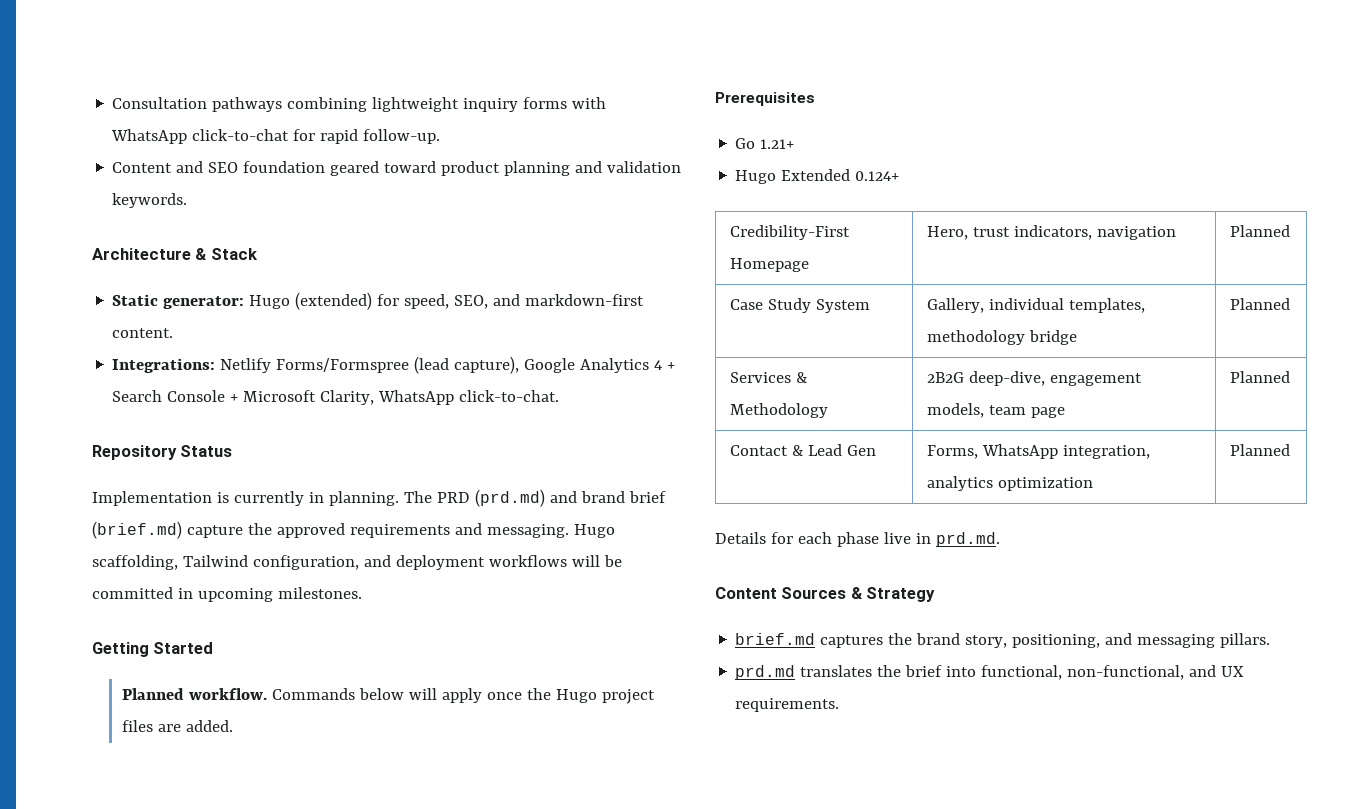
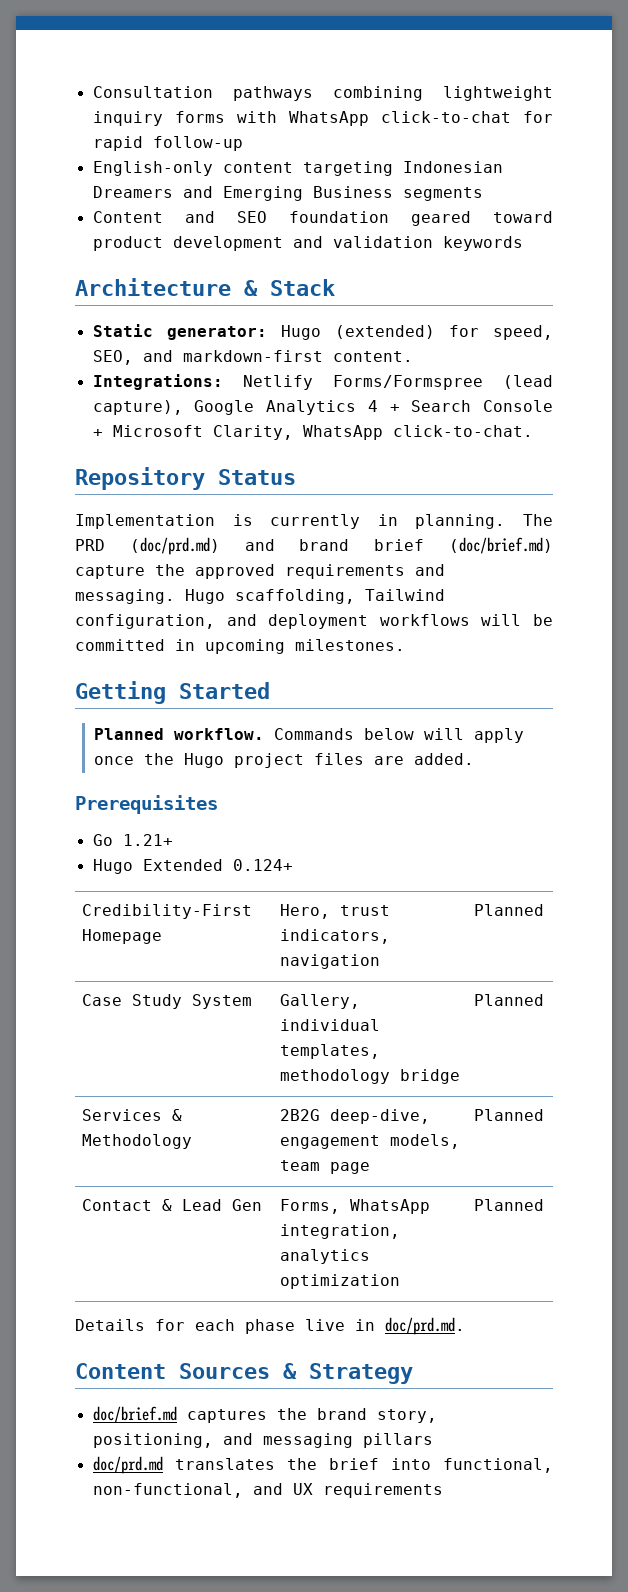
[363,129,441,144] follow-up. -> [152,136,243,151] [92,161,503,176] [92,186,483,201] follow-up // English-only content targeting Indonesian Dreamers and Emerging Business segments
[504,161,571,176] planning -> [172,236,283,251] development
[112,193,188,208] keywords. -> [442,236,523,251] keywords
[474,489,545,507] (prd.md) -> [129,537,220,555] (doc/prd.md)
[92,521,182,539] (brief.md) -> [449,537,553,554] (doc/brief.md)
[935,532,1000,547] prd.md. -> [385,1317,465,1335] doc/prd.md.
[735,633,816,645] brief.md -> [92,1406,177,1423] doc/brief.md
[1220,633,1271,648] [735,665,796,680] pillars. // prd.md -> [362,1433,433,1448] [92,1456,163,1474] pillars // doc/prd.md
[735,698,840,712] requirements. -> [322,1483,443,1498] requirements

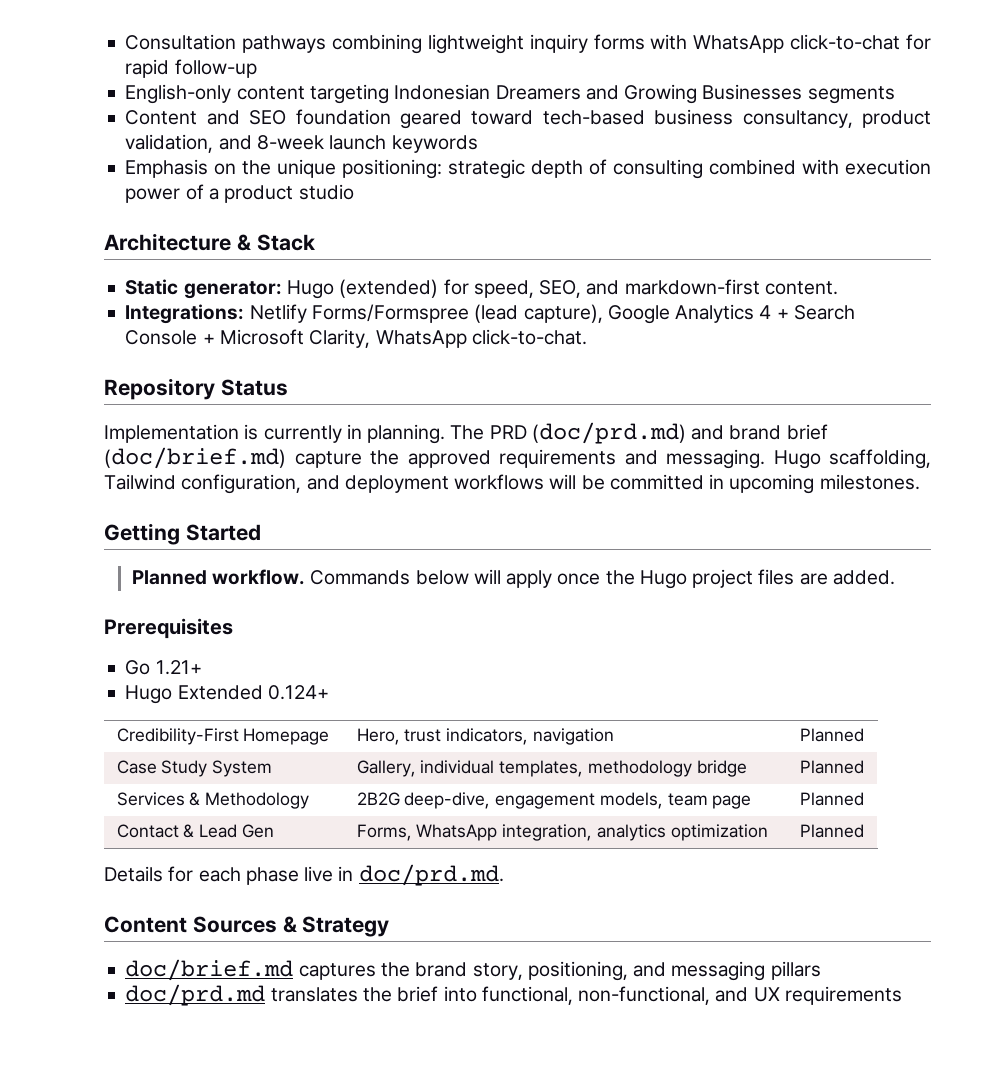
[222,186,393,201] Emerging Business -> [624,84,803,104] Growing Businesses
[92,236,523,251] product development and validation keywords -> [542,109,931,128] [125,134,478,153] [125,159,931,179] [125,184,354,203] tech-based business consultancy, product validation, and 8-week launch keywords // Emphasis on the unique positioning: strategic depth of consulting combined with execution power of a product studio

